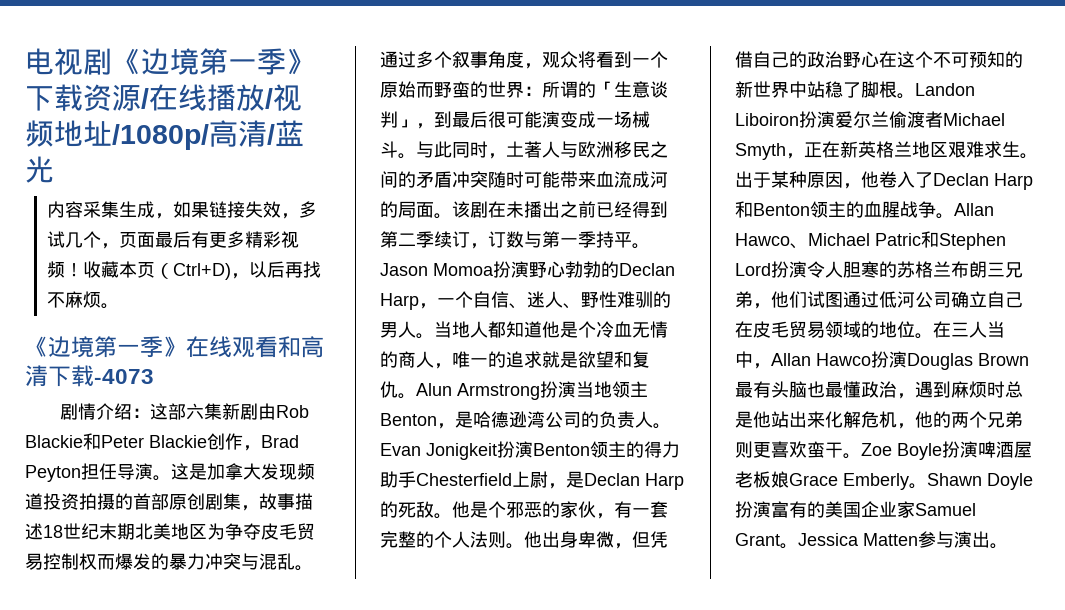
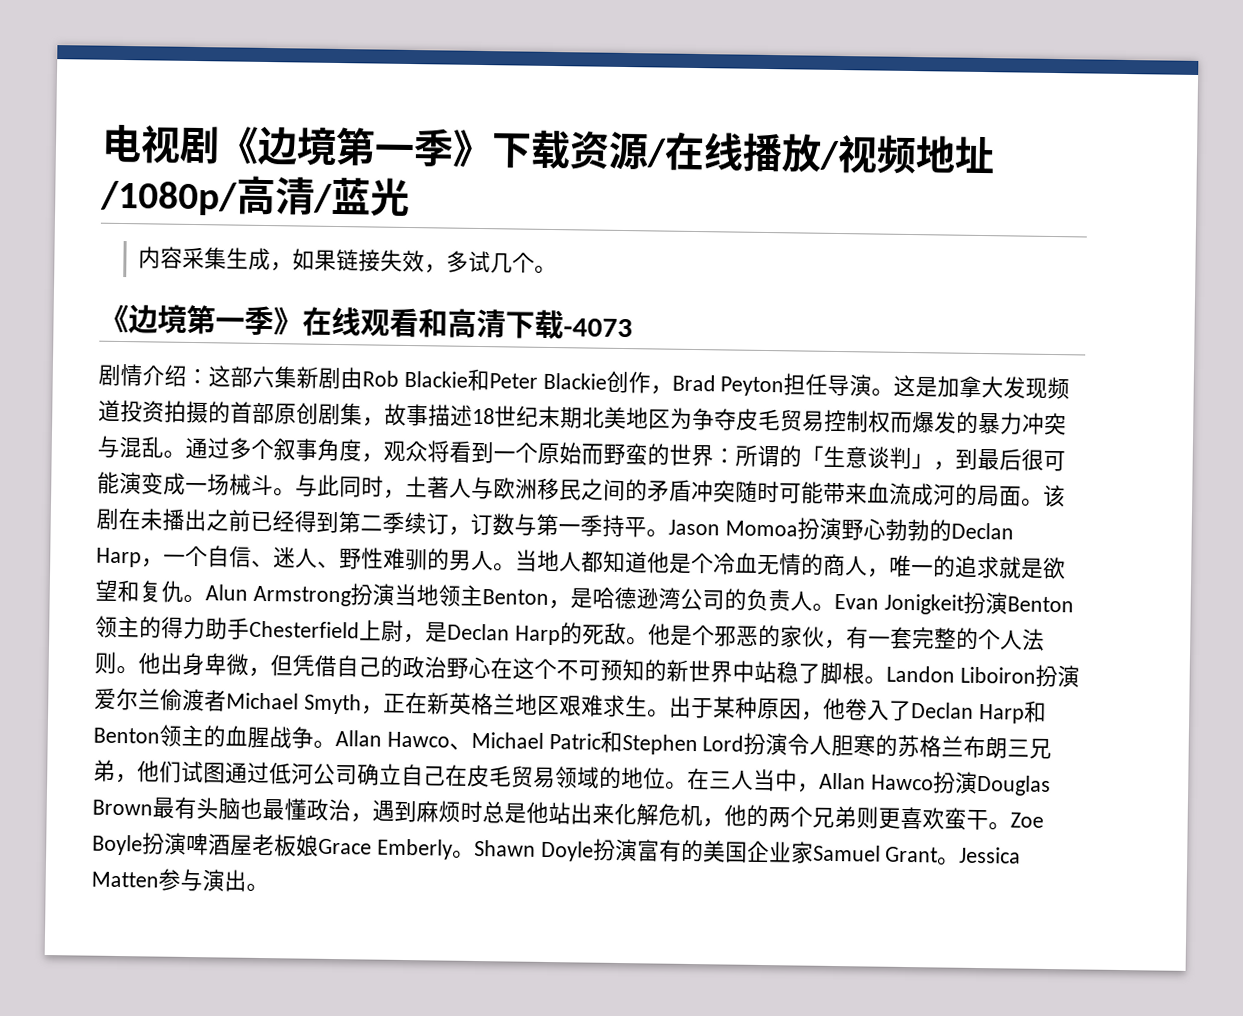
[100,231,299,249] [46,261,321,280] [46,291,101,308] ，页面最后有更多精彩视频！收藏本页（Ctrl+D)，以后再找不麻烦 -> (536, 262) none

